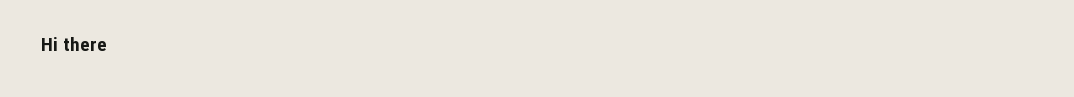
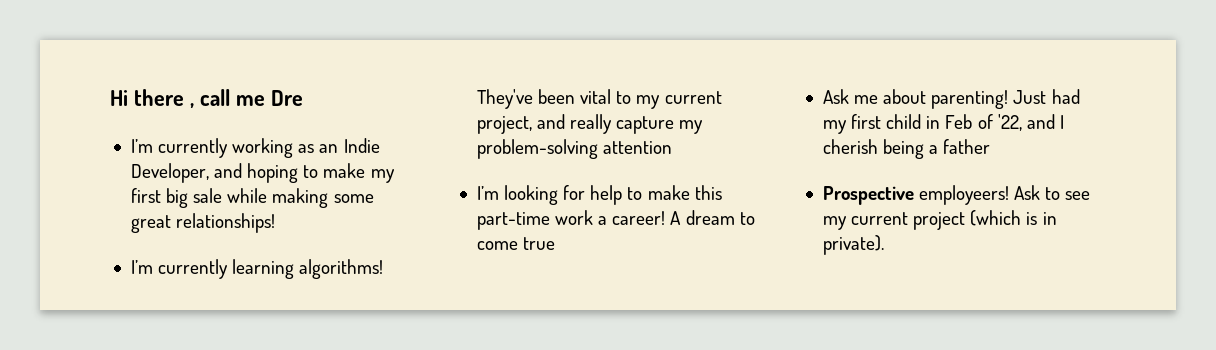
(108, 44) none -> [189,89,303,109] [130,138,380,158] [130,163,395,183] [130,188,374,208] [130,213,276,233] [130,259,384,279] [476,89,722,109] [476,114,704,134] [476,139,673,159] [476,185,722,205] [476,210,755,230] [476,237,556,250] [822,89,1080,109] [822,114,1064,134] [822,139,991,159] [822,185,1091,205] [822,210,1057,230] [822,235,884,255] , call me Dre // I’m currently working as an Indie Developer, and hoping to make my first big sale while making some great relationships! // I’m currently learning algorithms! They've been vital to my current project, and really capture my problem-solving attention // I’m looking for help to make this part-time work a career! A dream to come true // Ask me about parenting! Just had my first child in Feb of '22, and I cherish being a father // Prospective employeers! Ask to see my current project (which is in private).

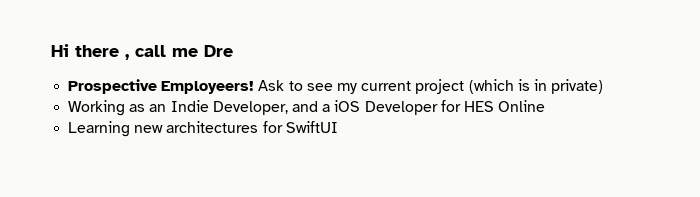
[130,138,380,158] [130,163,395,183] [130,188,374,208] [130,213,276,233] [130,259,384,279] [476,89,722,109] [476,114,704,134] [476,139,673,159] [476,185,722,205] [476,210,755,230] [476,237,556,250] [822,89,1080,109] [822,114,1064,134] [822,139,991,159] // I’m currently working as an Indie Developer, and hoping to make my first big sale while making some great relationships! // I’m currently learning algorithms! They've been vital to my current project, and really capture my problem-solving attention // I’m looking for help to make this part-time work a career! A dream to come true // Ask me about parenting! Just had my first child in Feb of '22, and I cherish being a father -> (233, 51) none
[919,185,1010,205] employeers! -> [161,81,255,94] Employeers!
[822,235,884,255] private). -> [551,79,604,94] [68,100,546,116] [68,121,338,137] private) // Working as an Indie Developer, and a iOS Developer for HES Online // Learning new architectures for SwiftUI

